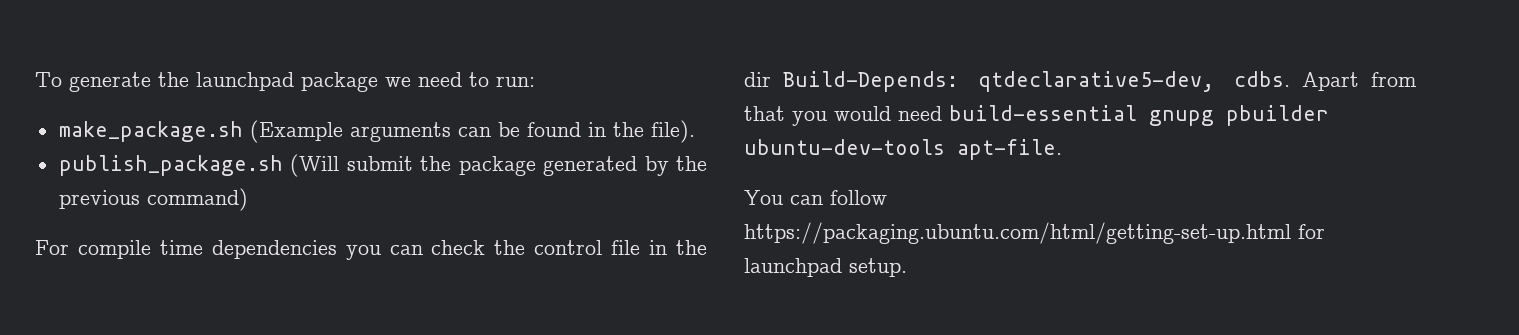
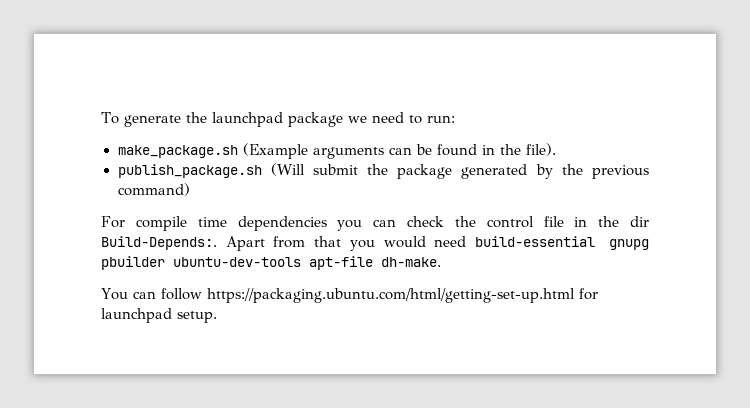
[782,71,1291,92] Build-Depends: qtdeclarative5-dev, cdbs. -> [101,236,217,250] Build-Depends:.
[957,139,1062,160] apt-file. -> [309,256,441,270] apt-file dh-make.

